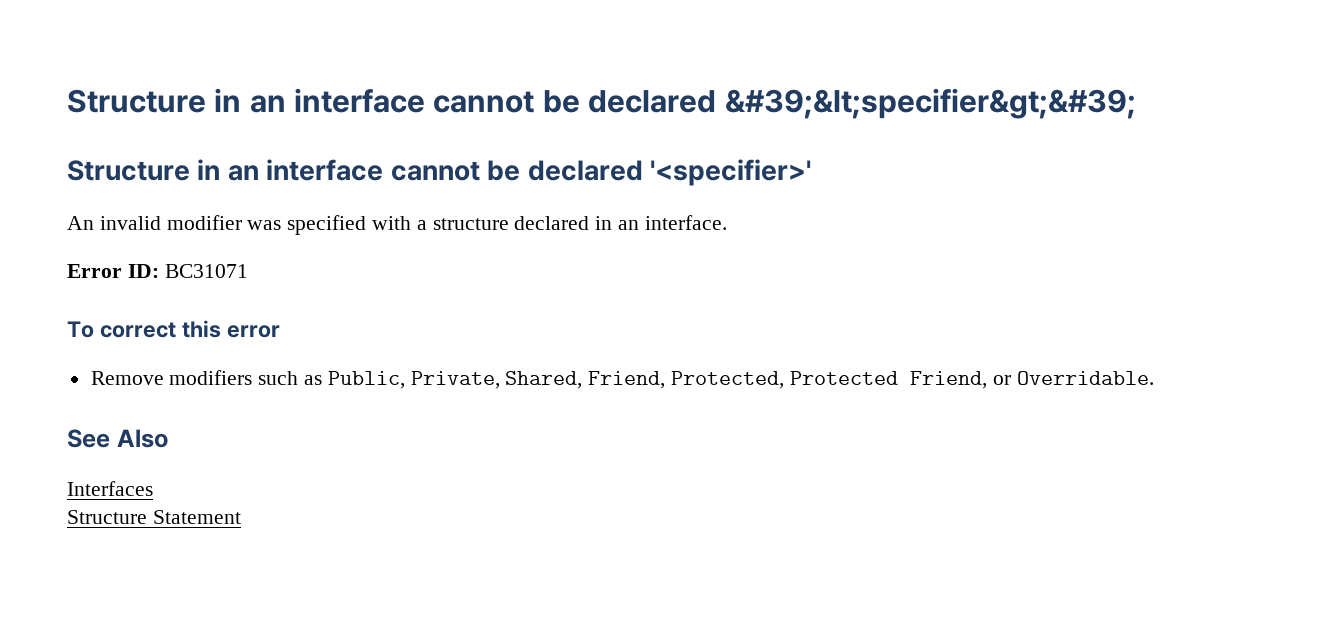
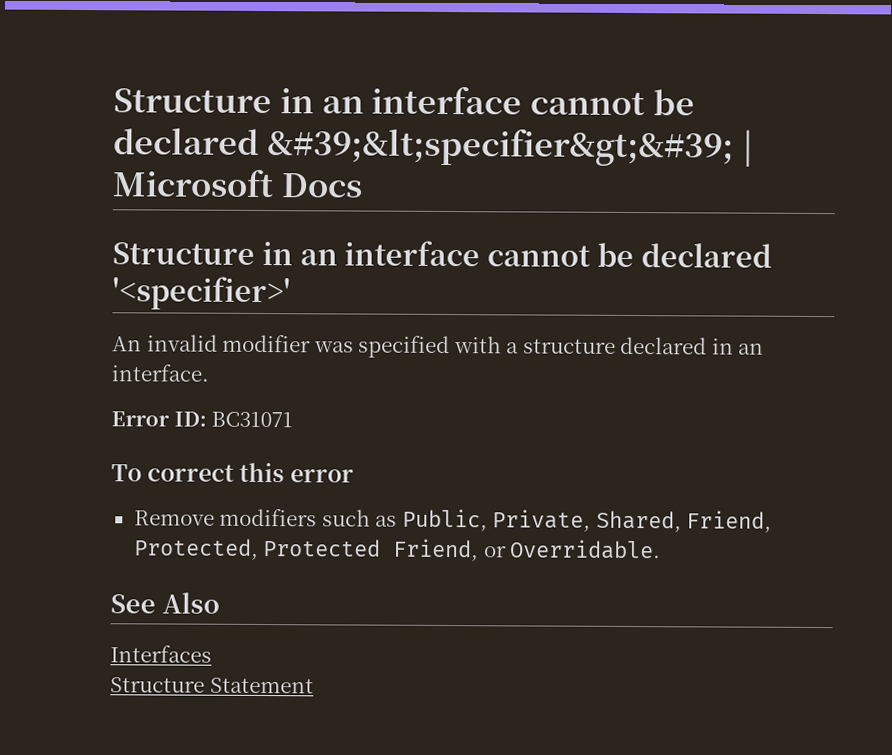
(1136, 103) none -> [741,129,754,167] [112,169,363,198] | Microsoft Docs

